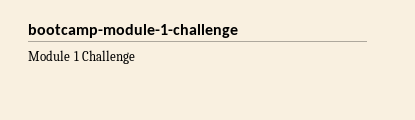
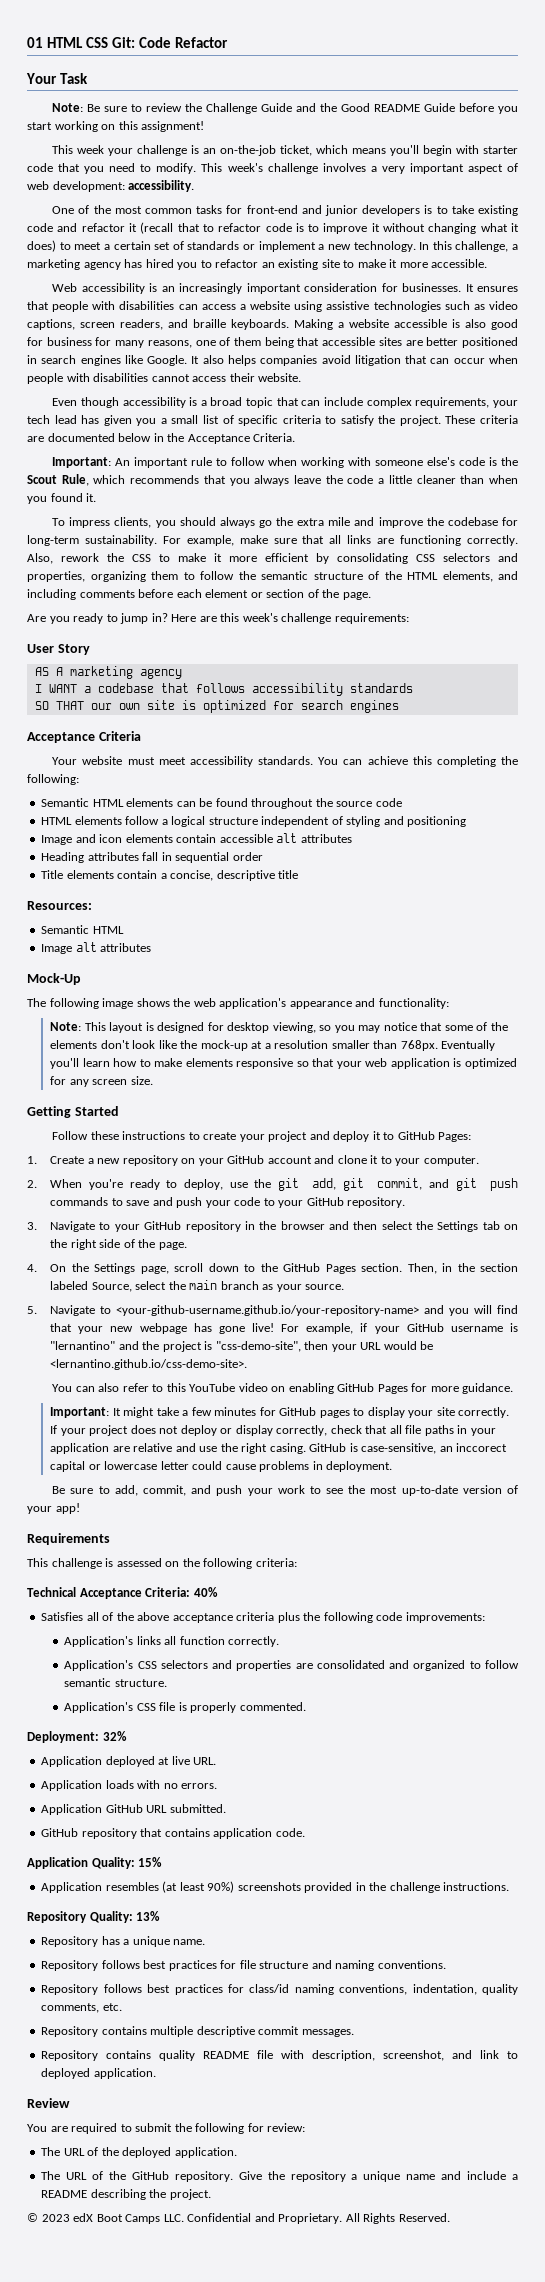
[28,24,238,38] [28,50,136,64] bootcamp-module-1-challenge // Module 1 Challenge -> [27,37,229,48] [26,73,88,84] [52,103,518,114] [27,121,205,132] [52,145,518,156] [27,163,518,174] [27,180,195,192] [52,205,518,216] [27,222,519,234] [27,240,518,252] [27,259,488,270] [52,283,518,294] [27,301,518,312] [27,319,518,330] [27,337,519,348] [27,355,518,366] [27,373,302,384] [52,397,518,408] [27,415,518,426] [27,433,296,444] [52,457,518,468] [27,474,519,486] [27,493,97,504] [52,517,518,528] [27,535,519,546] [27,553,518,564] [27,571,518,582] [27,589,371,600] [27,613,409,624] [27,644,90,655] [34,666,182,679] [34,683,413,696] [34,700,399,713] [27,731,141,743] [52,756,518,767] [27,774,79,785] [41,798,402,809] [41,816,467,827] [41,833,352,845] [41,852,263,863] [41,870,299,881] [27,901,92,910] [41,925,124,934] [41,942,152,954] [27,973,81,985] [27,998,449,1009] [50,1022,508,1033] [50,1040,496,1051] [50,1058,517,1069] [50,1076,153,1087] [27,1106,119,1118] [52,1131,472,1142] [27,1155,479,1166] [27,1178,518,1191] [50,1197,406,1208] [27,1221,519,1232] [50,1239,187,1250] [27,1263,518,1274] [50,1280,345,1292] [27,1305,519,1316] [50,1323,519,1334] [50,1341,434,1352] [50,1359,248,1370] [52,1383,514,1394] [50,1407,510,1418] [50,1425,496,1436] [50,1443,508,1454] [50,1461,393,1472] [52,1485,519,1496] [27,1503,80,1514] [27,1533,110,1545] [27,1558,297,1569] [27,1587,218,1599] [41,1612,485,1623] [64,1636,280,1647] [64,1660,519,1671] [64,1678,167,1687] [64,1702,306,1713] [27,1731,127,1743] [41,1756,217,1767] [41,1780,218,1791] [41,1804,226,1815] [41,1828,305,1839] [27,1857,163,1869] [41,1881,510,1893] [27,1911,161,1923] [41,1936,206,1947] [41,1960,446,1971] [41,1984,518,1995] [41,2003,122,2013] [41,2026,354,2037] [41,2050,518,2061] [41,2068,156,2079] [27,2098,70,2108] [27,2123,306,2134] [41,2147,237,2158] [41,2171,518,2182] [41,2189,211,2200] [27,2213,450,2224] 01 HTML CSS Git: Code Refactor // Your Task // Note: Be sure to review the Challenge Guide and the Good README Guide before you start working on this assignment! // This week your challenge is an on-the-job ticket, which means you'll begin with starter code that you need to modify. This week's challenge involves a very important aspect of web development: accessibility. // One of the most common tasks for front-end and junior developers is to take existing code and refactor it (recall that to refactor code is to improve it without changing what it does) to meet a certain set of standards or implement a new technology. In this challenge, a marketing agency has hired you to refactor an existing site to make it more accessible. // Web accessibility is an increasingly important consideration for businesses. It ensures that people with disabilities can access a website using assistive technologies such as video captions, screen readers, and braille keyboards. Making a website accessible is also good for business for many reasons, one of them being that accessible sites are better positioned in search engines like Google. It also helps companies avoid litigation that can occur when people with disabilities cannot access their website. // Even though accessibility is a broad topic that can include complex requirements, your tech lead has given you a small list of specific criteria to satisfy the project. These criteria are documented below in the Acceptance Criteria. // Important: An important rule to follow when working with someone else's code is the Scout Rule, which recommends that you always leave the code a little cleaner than when you found it. // To impress clients, you should always go the extra mile and improve the codebase for long-term sustainability. For example, make sure that all links are functioning correctly. Also, rework the CSS to make it more efficient by consolidating CSS selectors and properties, organizing them to follow the semantic structure of the HTML elements, and including comments before each element or section of the page. // Are you ready to jump in? Here are this week's challenge requirements: // User Story // AS A marketing agency // I WANT a codebase that follows accessibility standards // SO THAT our own site is optimized for search engines // Acceptance Criteria // Your website must meet accessibility standards. You can achieve this completing the following: // Semantic HTML elements can be found throughout the source code // HTML elements follow a logical structure independent of styling and positioning // Image and icon elements contain accessible alt attributes // Heading attributes fall in sequential order // Title elements contain a concise, descriptive title // Resources: // Semantic HTML // Image alt attributes // Mock-Up // The following image shows the web application's appearance and functionality: // Note: This layout is designed for desktop viewing, so you may notice that some of the elements don't look like the mock-up at a resolution smaller than 768px. Eventually you'll learn how to make elements responsive so that your web application is optimized for any screen size. // Getting Started // Follow these instructions to create your project and deploy it to GitHub Pages: // 1. Create a new repository on your GitHub account and clone it to your computer. // 2. When you're ready to deploy, use the git add, git commit, and git push commands to save and push your code to your GitHub repository. // 3. Navigate to your GitHub repository in the browser and then select the Settings tab on the right side of the page. // 4. On the Settings page, scroll down to the GitHub Pages section. Then, in the section labeled Source, select the main branch as your source. // 5. Navigate to <your-github-username.github.io/your-repository-name> and you will find that your new webpage has gone live! For example, if your GitHub username is "lernantino" and the project is "css-demo-site", then your URL would be <lernantino.github.io/css-demo-site>. // You can also refer to this YouTube video on enabling GitHub Pages for more guidance. // Important: It might take a few minutes for GitHub pages to display your site correctly. If your project does not deploy or display correctly, check that all file paths in your application are relative and use the right casing. GitHub is case-sensitive, an inccorect capital or lowercase letter could cause problems in deployment. // Be sure to add, commit, and push your work to see the most up-to-date version of your app! // Requirements // This challenge is assessed on the following criteria: // Technical Acceptance Criteria: 40% // Satisfies all of the above acceptance criteria plus the following code improvements: // Application's links all function correctly. // Application's CSS selectors and properties are consolidated and organized to follow semantic structure. // Application's CSS file is properly commented. // Deployment: 32% // Application deployed at live URL. // Application loads with no errors. // Application GitHub URL submitted. // GitHub repository that contains application code. // Application Quality: 15% // Application resembles (at least 90%) screenshots provided in the challenge instructions. // Repository Quality: 13% // Repository has a unique name. // Repository follows best practices for file structure and naming conventions. // Repository follows best practices for class/id naming conventions, indentation, quality comments, etc. // Repository contains multiple descriptive commit messages. // Repository contains quality README file with description, screenshot, and link to deployed application. // Review // You are required to submit the following for review: // The URL of the deployed application. // The URL of the GitHub repository. Give the repository a unique name and include a README describing the project. // © 2023 edX Boot Camps LLC. Confidential and Proprietary. All Rights Reserved.

